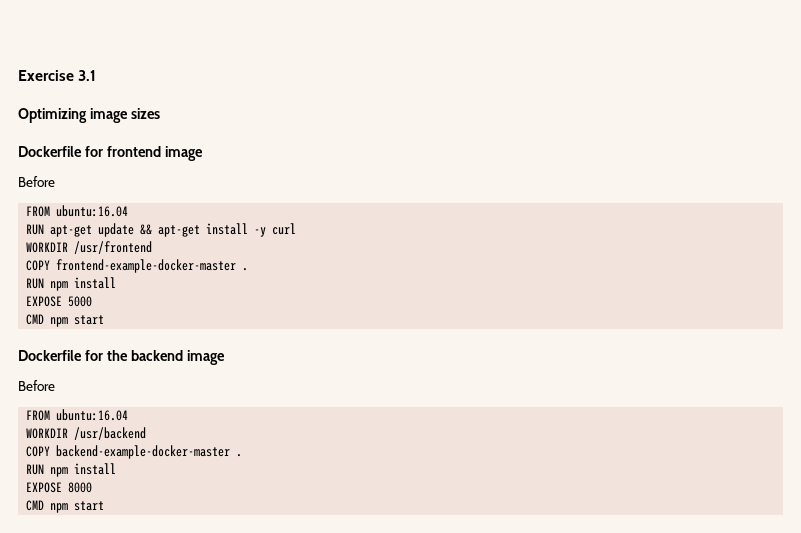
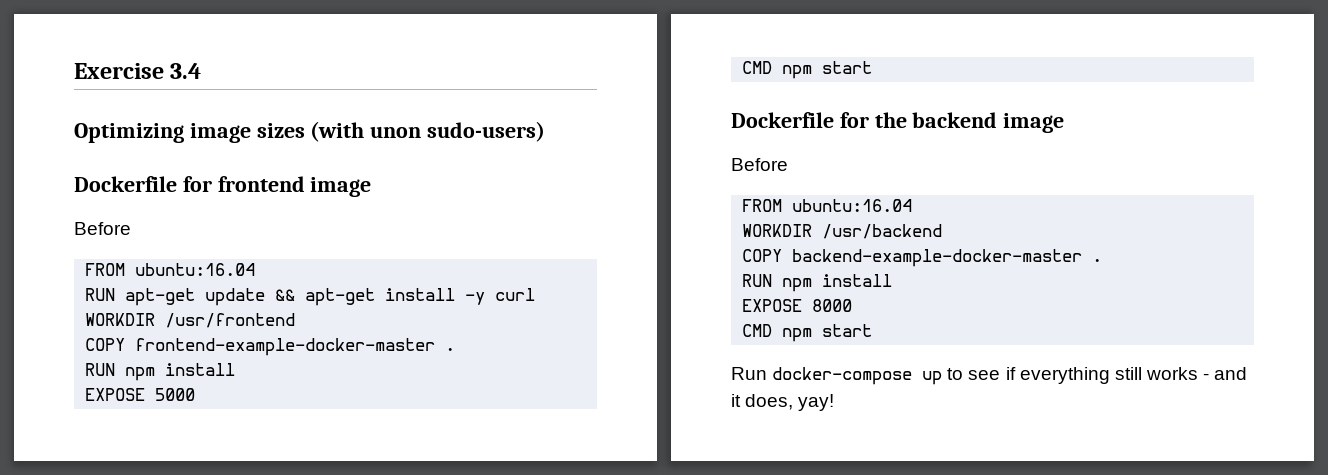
[78,70,97,81] 3.1 -> [170,63,202,79] 3.4
(160, 113) none -> [310,121,546,142] (with unon sudo-users)
(105, 506) none -> [731,367,1248,385] [731,394,835,411] // Run docker-compose up to see if everything still works - and it does, yay!

